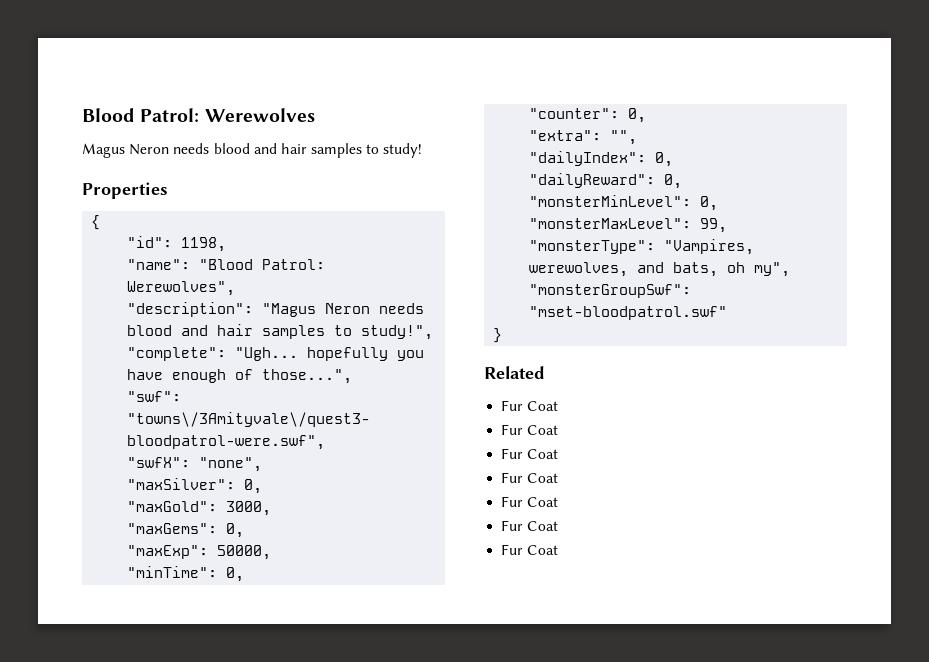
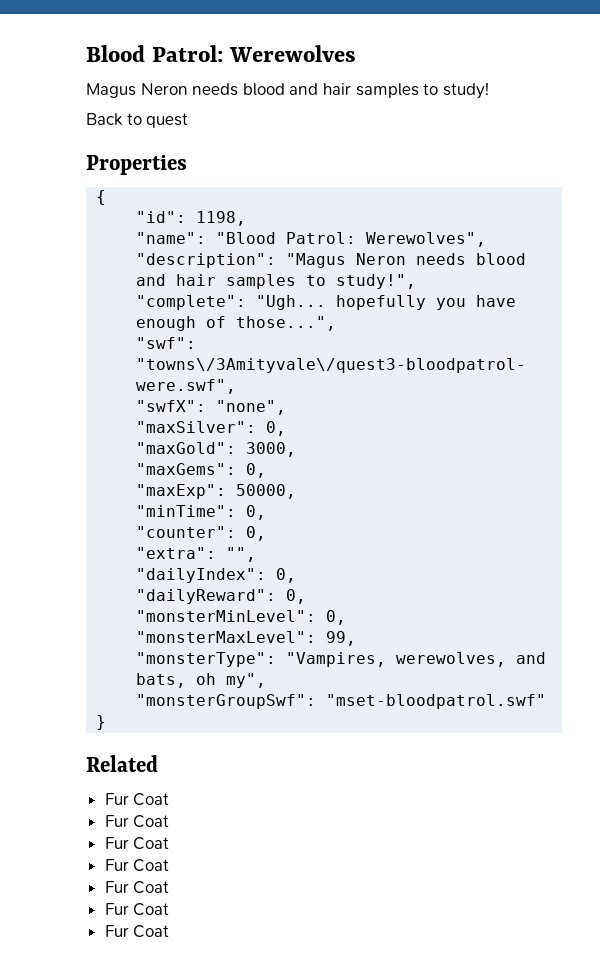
(423, 150) none -> [86,113,189,128] // Back to quest

